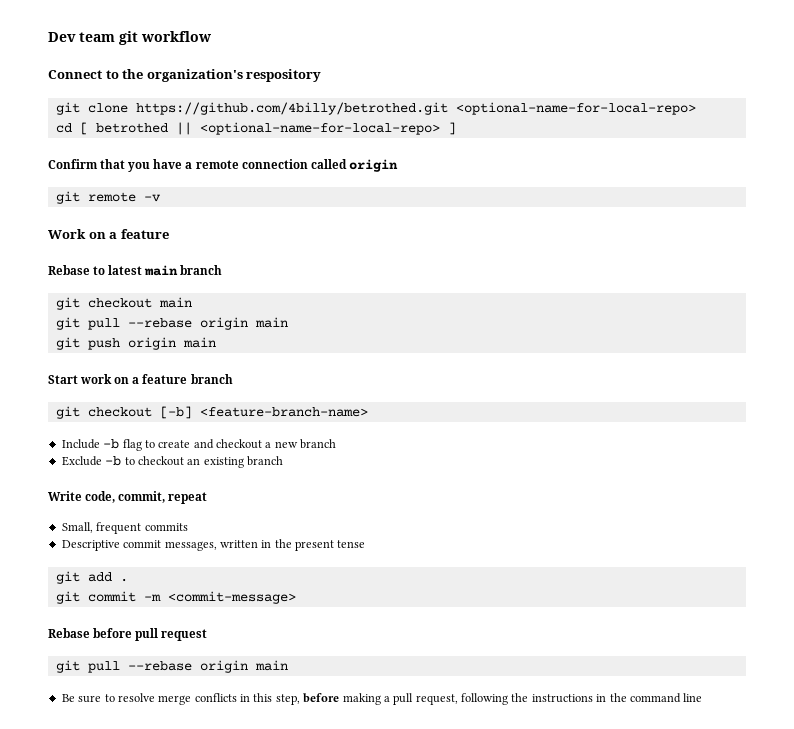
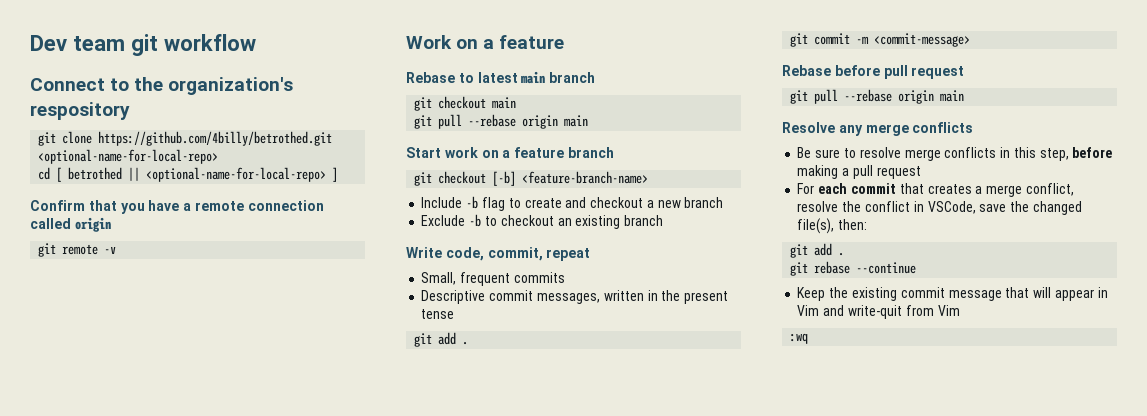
[55,337,216,350] // git push origin main -> (589, 121) none
(288, 665) none -> [782,122,974,136] // Resolve any merge conflicts
[415,693,703,705] request, following the instructions in the command line -> [876,166,921,179] [797,183,1074,197] [797,201,1082,215] [797,218,868,234] [790,243,845,258] [790,261,917,276] [797,287,1108,301] [797,305,960,319] [790,333,809,344] request // For each commit that creates a merge conflict, resolve the conflict in VSCode, save the changed file(s), then: // git add . // git rebase --continue // Keep the existing commit message that will appear in Vim and write-quit from Vim // :wq

